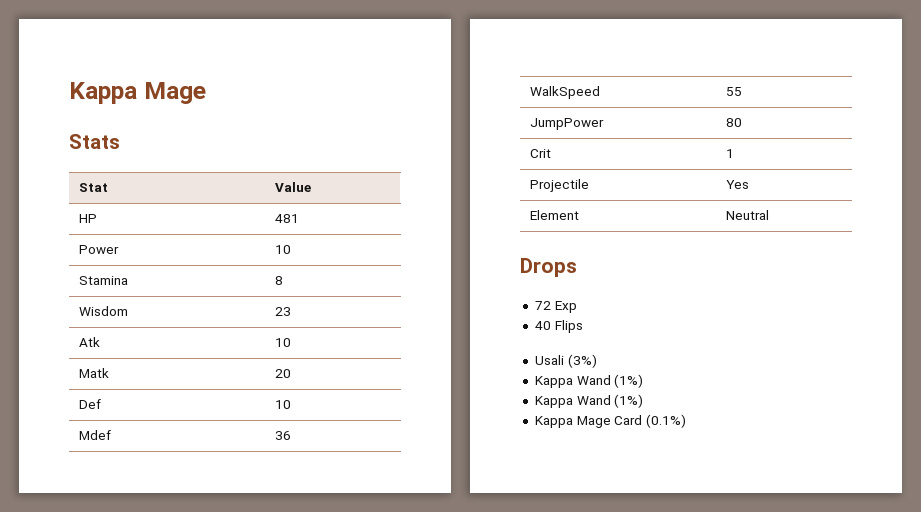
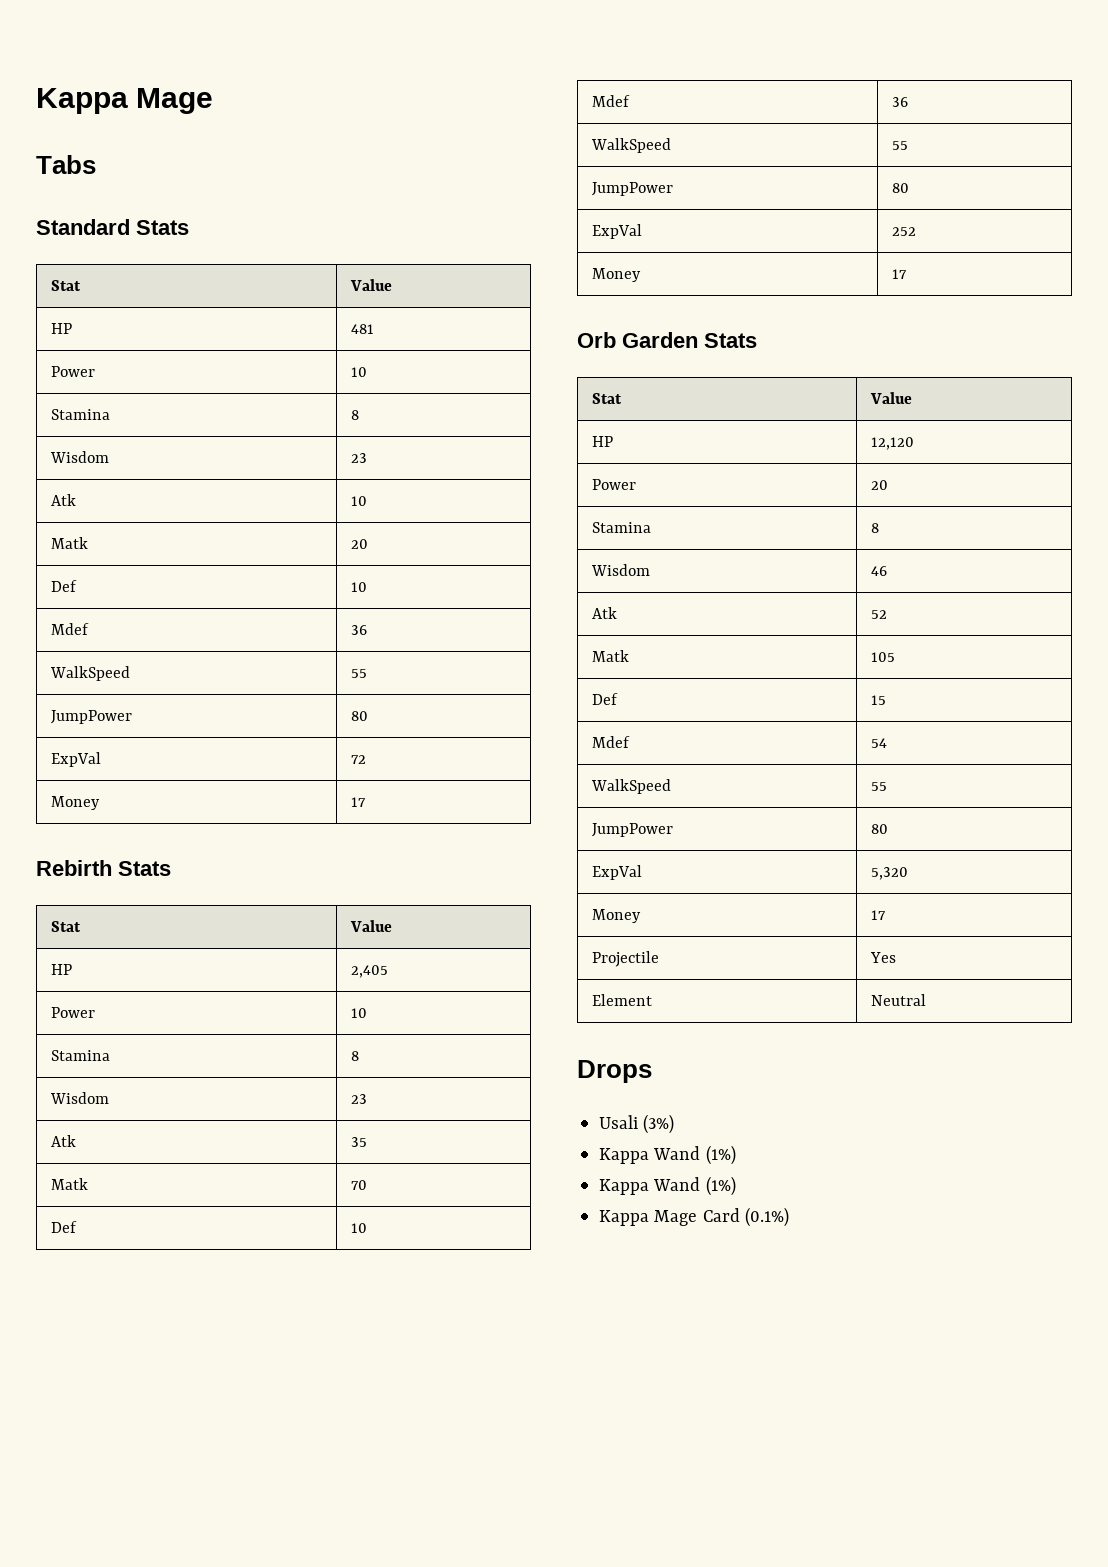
(206, 93) none -> [36,155,96,174] [36,219,130,235] Tabs // Standard
[530,149,552,158] [726,149,735,158] Crit | 1 -> [51,752,102,767] [351,755,367,764] [51,796,101,810] [351,797,367,807] [36,860,171,876] [51,921,82,932] [350,920,393,932] [51,964,73,975] [351,965,389,978] [51,1007,96,1018] [351,1008,368,1018] [51,1050,111,1061] [351,1051,360,1061] [50,1092,110,1104] [351,1094,368,1104] [51,1135,77,1147] [351,1137,368,1147] [51,1178,89,1190] [351,1180,368,1190] [51,1221,78,1233] [351,1223,368,1233] [592,95,631,107] [892,97,909,107] [591,138,672,153] [892,141,909,150] [592,182,674,196] [892,183,910,193] [592,224,643,239] [892,227,917,236] [592,268,642,282] [892,269,908,279] [577,332,757,348] [592,393,623,404] [870,392,913,404] [592,436,614,447] [871,437,915,450] [592,479,637,490] [871,480,889,490] [592,522,652,533] [871,523,880,533] [591,564,651,576] [871,566,888,576] [592,607,618,619] [871,610,888,619] [592,650,630,662] [871,652,896,662] [592,693,619,705] [871,695,887,705] [592,736,631,748] [871,738,888,748] [591,779,672,794] [871,782,888,791] [592,823,674,837] [871,824,889,834] [592,865,643,880] [871,867,909,880] [592,909,642,923] [871,910,887,920] ExpVal | 72 // Money | 17 // Rebirth Stats // Stat | Value // HP | 2,405 // Power | 10 // Stamina | 8 // Wisdom | 23 // Atk | 35 // Matk | 70 // Def | 10 // Mdef | 36 // WalkSpeed | 55 // JumpPower | 80 // ExpVal | 252 // Money | 17 // Orb Garden Stats // Stat | Value // HP | 12,120 // Power | 20 // Stamina | 8 // Wisdom | 46 // Atk | 52 // Matk | 105 // Def | 15 // Mdef | 54 // WalkSpeed | 55 // JumpPower | 80 // ExpVal | 5,320 // Money | 17
[534,301,577,313] [534,320,583,333] // 72 Exp // 40 Flips -> (652, 1071) none

